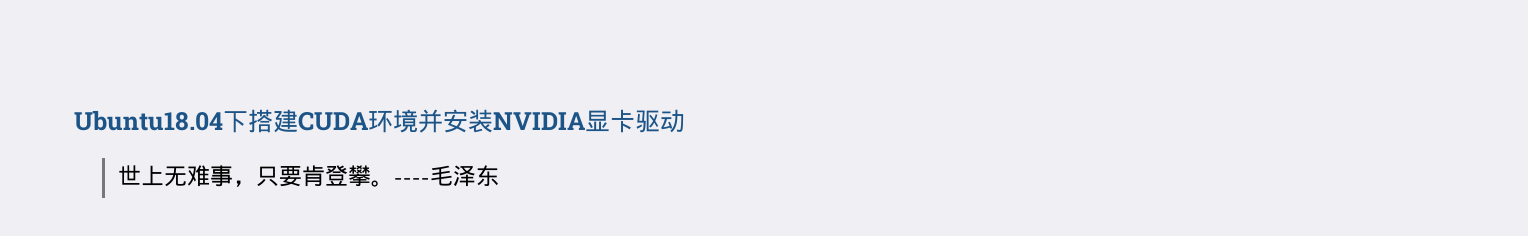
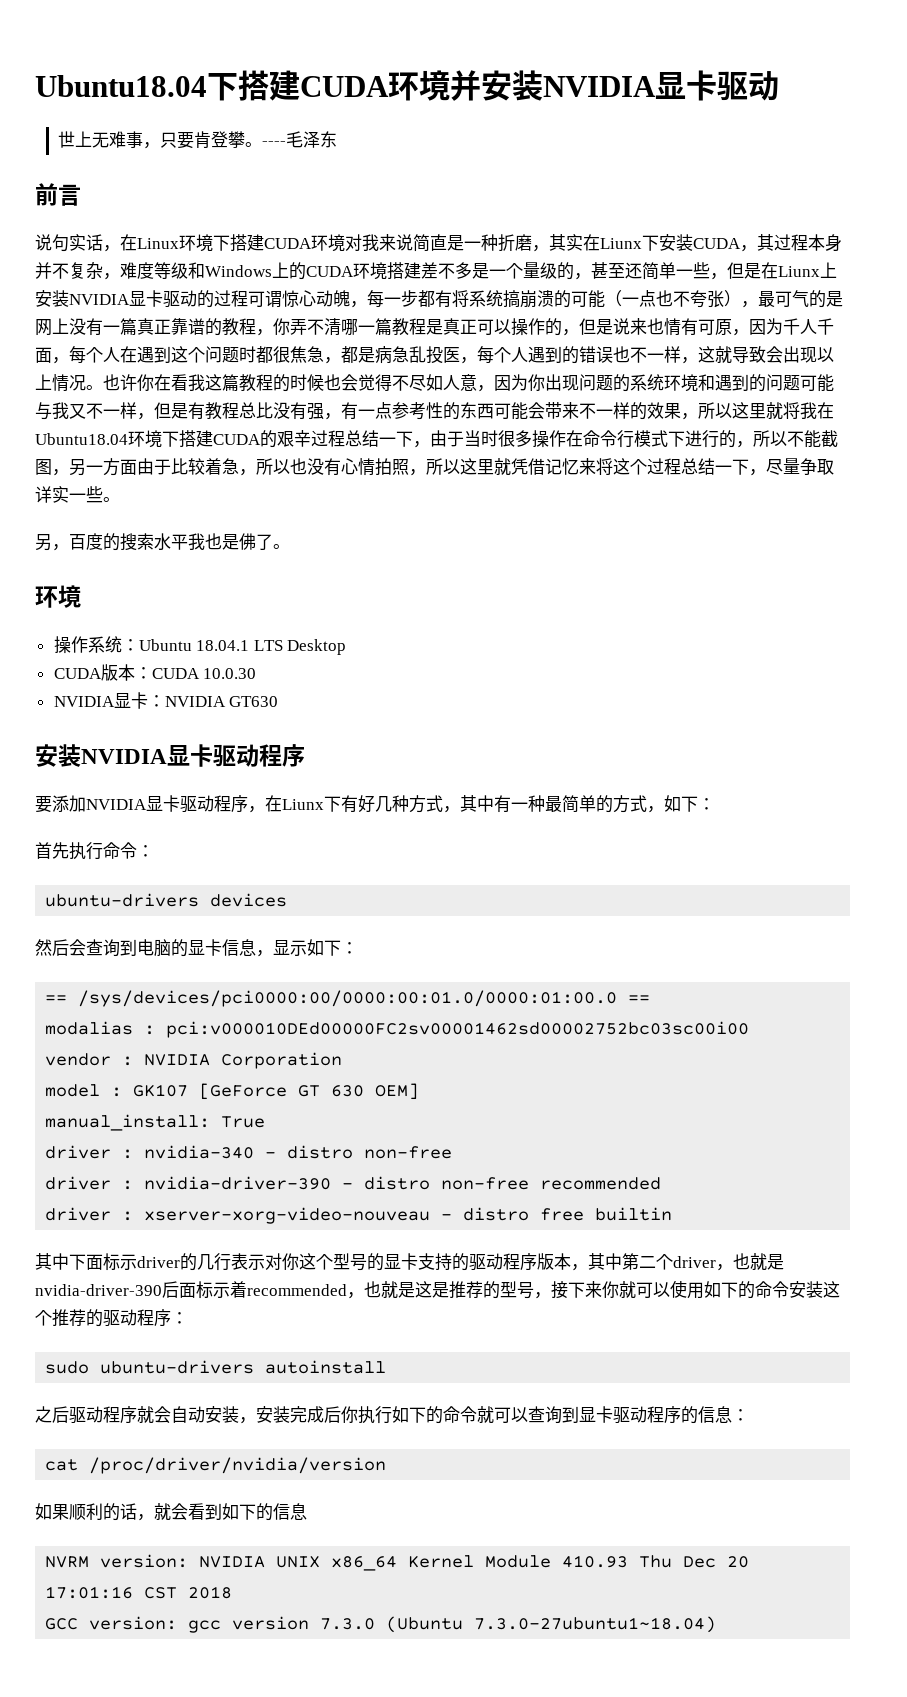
(499, 175) none -> [35,183,81,206] [35,234,842,252] [35,262,837,280] [35,290,843,308] [35,318,834,336] [35,346,834,364] [35,374,834,392] [35,402,834,420] [35,430,838,448] [35,458,834,476] [35,486,120,503] [35,533,290,551] [35,585,81,608] [53,636,347,655] [53,664,257,681] [53,692,279,709] [35,744,305,767] [35,795,715,813] [35,842,154,860] [45,893,288,907] [35,939,358,957] [45,990,651,1007] [45,1021,750,1038] [45,1052,343,1069] [45,1083,420,1100] [45,1114,266,1131] [45,1145,453,1159] [45,1176,662,1190] [45,1207,673,1224] [35,1253,784,1271] [35,1280,840,1299] [35,1309,188,1327] [45,1360,387,1374] [35,1406,749,1424] [45,1457,387,1474] [35,1503,307,1521] [45,1554,750,1571] [45,1586,233,1599] [45,1616,717,1633] // 前言 // 说句实话，在Linux环境下搭建CUDA环境对我来说简直是一种折磨，其实在Liunx下安装CUDA，其过程本身并不复杂，难度等级和Windows上的CUDA环境搭建差不多是一个量级的，甚至还简单一些，但是在Liunx上安装NVIDIA显卡驱动的过程可谓惊心动魄，每一步都有将系统搞崩溃的可能（一点也不夸张），最可气的是网上没有一篇真正靠谱的教程，你弄不清哪一篇教程是真正可以操作的，但是说来也情有可原，因为千人千面，每个人在遇到这个问题时都很焦急，都是病急乱投医，每个人遇到的错误也不一样，这就导致会出现以上情况。也许你在看我这篇教程的时候也会觉得不尽如人意，因为你出现问题的系统环境和遇到的问题可能与我又不一样，但是有教程总比没有强，有一点参考性的东西可能会带来不一样的效果，所以这里就将我在Ubuntu18.04环境下搭建CUDA的艰辛过程总结一下，由于当时很多操作在命令行模式下进行的，所以不能截图，另一方面由于比较着急，所以也没有心情拍照，所以这里就凭借记忆来将这个过程总结一下，尽量争取详实一些。 // 另，百度的搜索水平我也是佛了。 // 环境 // 操作系统：Ubuntu 18.04.1 LTS Desktop // CUDA版本：CUDA 10.0.30 // NVIDIA显卡：NVIDIA GT630 // 安装NVIDIA显卡驱动程序 // 要添加NVIDIA显卡驱动程序，在Liunx下有好几种方式，其中有一种最简单的方式，如下： // 首先执行命令： // ubuntu-drivers devices // 然后会查询到电脑的显卡信息，显示如下： // == /sys/devices/pci0000:00/0000:00:01.0/0000:01:00.0 == // modalias : pci:v000010DEd00000FC2sv00001462sd00002752bc03sc00i00 // vendor : NVIDIA Corporation // model : GK107 [GeForce GT 630 OEM] // manual_install: True // driver : nvidia-340 - distro non-free // driver : nvidia-driver-390 - distro non-free recommended // driver : xserver-xorg-video-nouveau - distro free builtin // 其中下面标示driver的几行表示对你这个型号的显卡支持的驱动程序版本，其中第二个driver，也就是nvidia-driver-390后面标示着recommended，也就是这是推荐的型号，接下来你就可以使用如下的命令安装这个推荐的驱动程序： // sudo ubuntu-drivers autoinstall // 之后驱动程序就会自动安装，安装完成后你执行如下的命令就可以查询到显卡驱动程序的信息： // cat /proc/driver/nvidia/version // 如果顺利的话，就会看到如下的信息 // NVRM version: NVIDIA UNIX x86_64 Kernel Module 410.93 Thu Dec 20 17:01:16 CST 2018 // GCC version: gcc version 7.3.0 (Ubuntu 7.3.0-27ubuntu1~18.04)

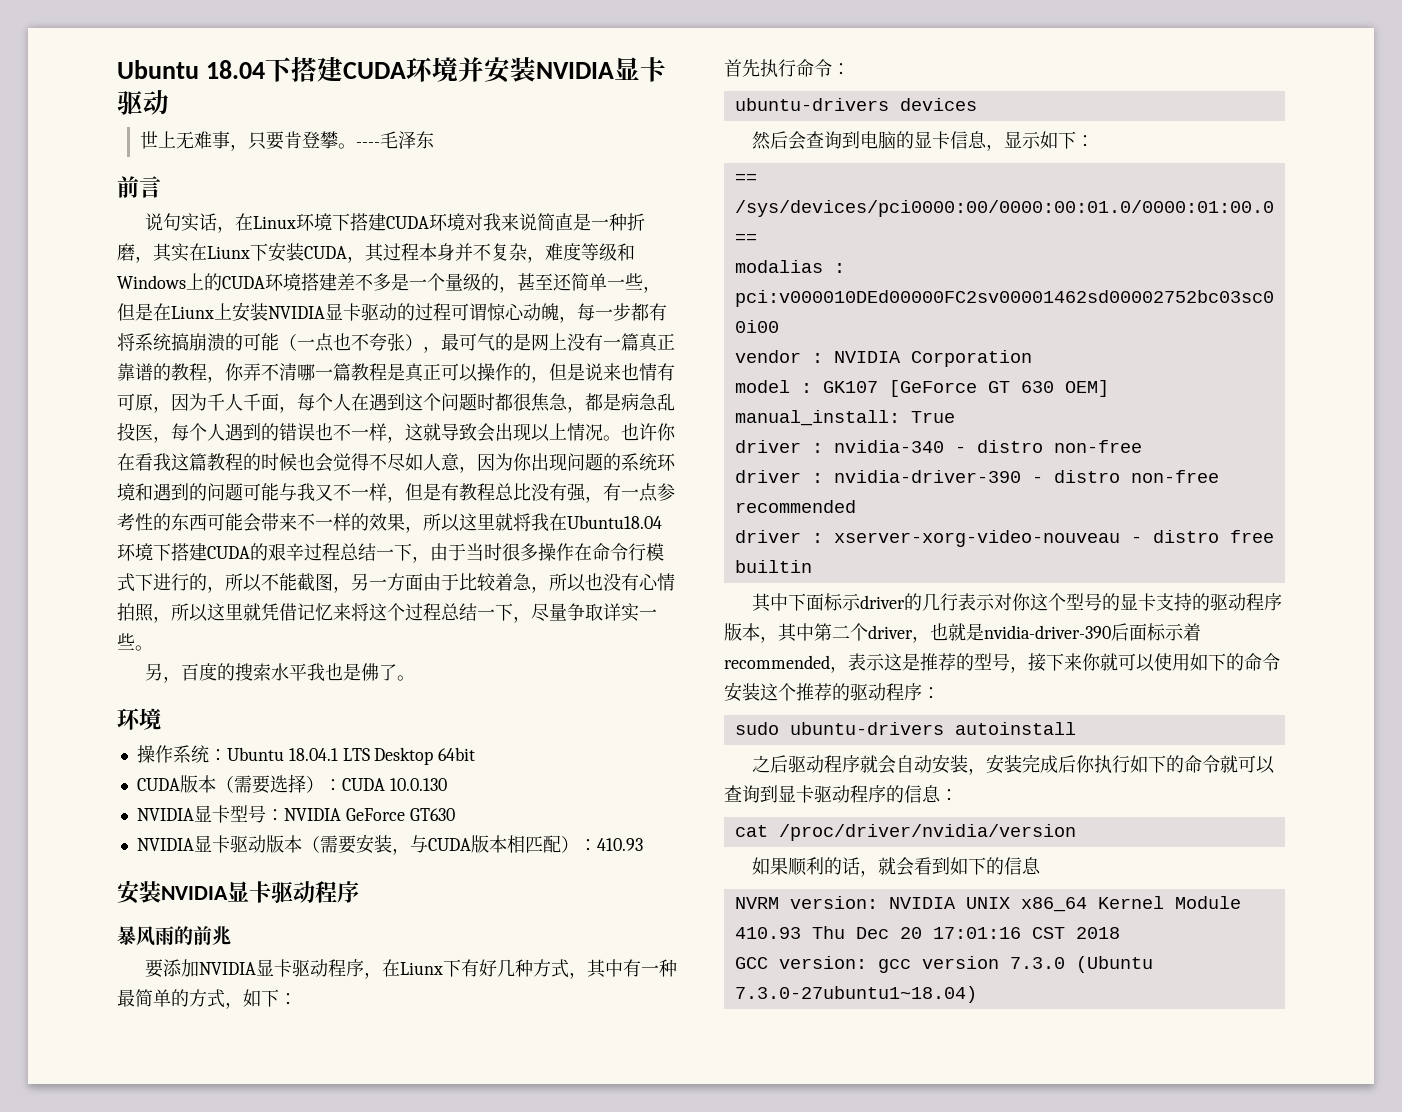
[35,75,207,97] Ubuntu18.04 -> [117,60,265,79] Ubuntu 18.04
[53,664,257,681] [53,692,279,709] // CUDA版本：CUDA 10.0.30 // NVIDIA显卡：NVIDIA GT630 -> [438,747,476,761] [136,774,447,794] [136,805,455,823] [136,834,643,855] 64bit // CUDA版本（需要选择）：CUDA 10.0.130 // NVIDIA显卡型号：NVIDIA GeForce GT630 // NVIDIA显卡驱动版本（需要安装，与CUDA版本相匹配）：410.93
(305, 755) none -> [117,926,231,946] // 暴风雨的前兆
[364,1281,415,1298] 也就是 -> [848,653,885,671] 表示

